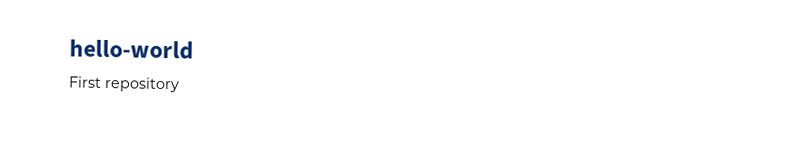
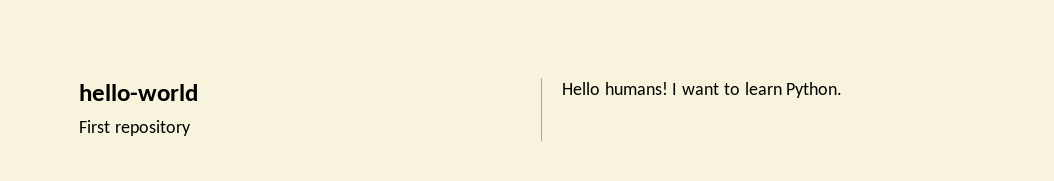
(180, 84) none -> [562,82,843,98] // Hello humans! I want to learn Python.

